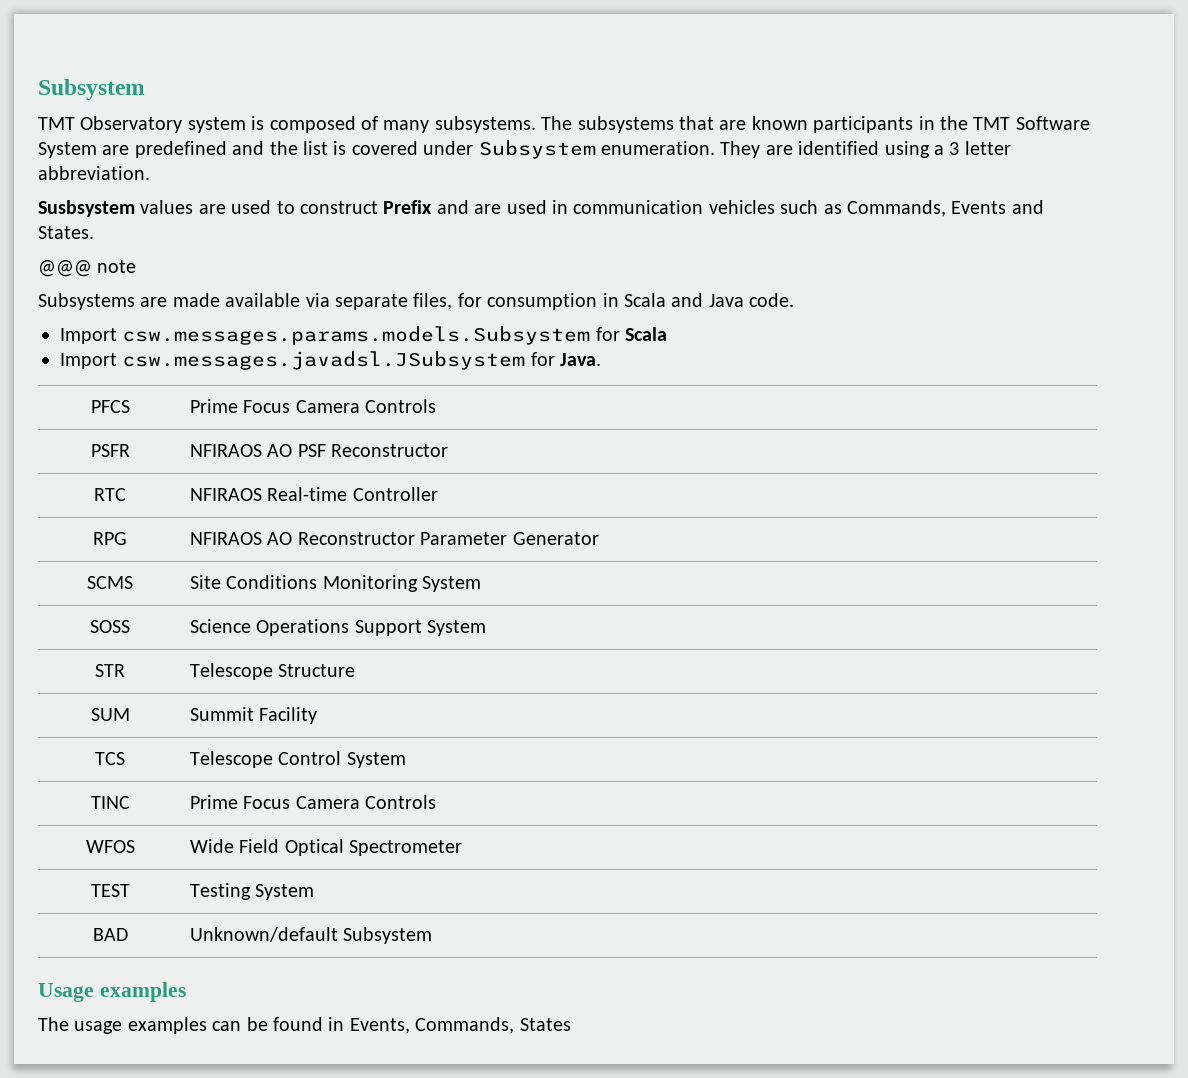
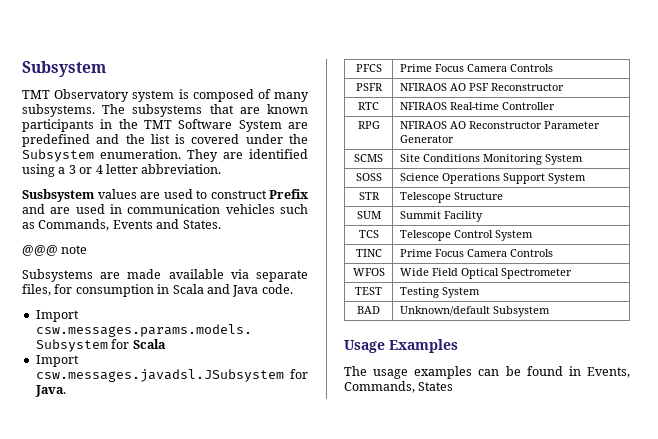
(474, 148) none -> [288,134,308,144] the
(960, 148) none -> [79,165,103,174] or 4
[99,982,186,1002] examples -> [389,339,458,353] Examples

